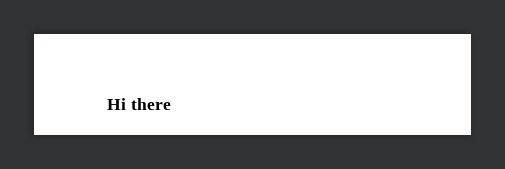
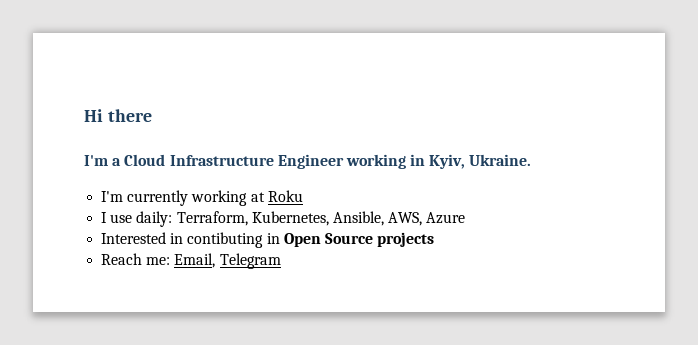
(171, 104) none -> [84,154,532,169] [101,190,303,206] [101,211,466,227] [101,232,435,248] [101,253,281,269] // I'm a Cloud Infrastructure Engineer working in Kyiv, Ukraine. // I'm currently working at Roku // I use daily: Terraform, Kubernetes, Ansible, AWS, Azure // Interested in contibuting in Open Source projects // Reach me: Email, Telegram

